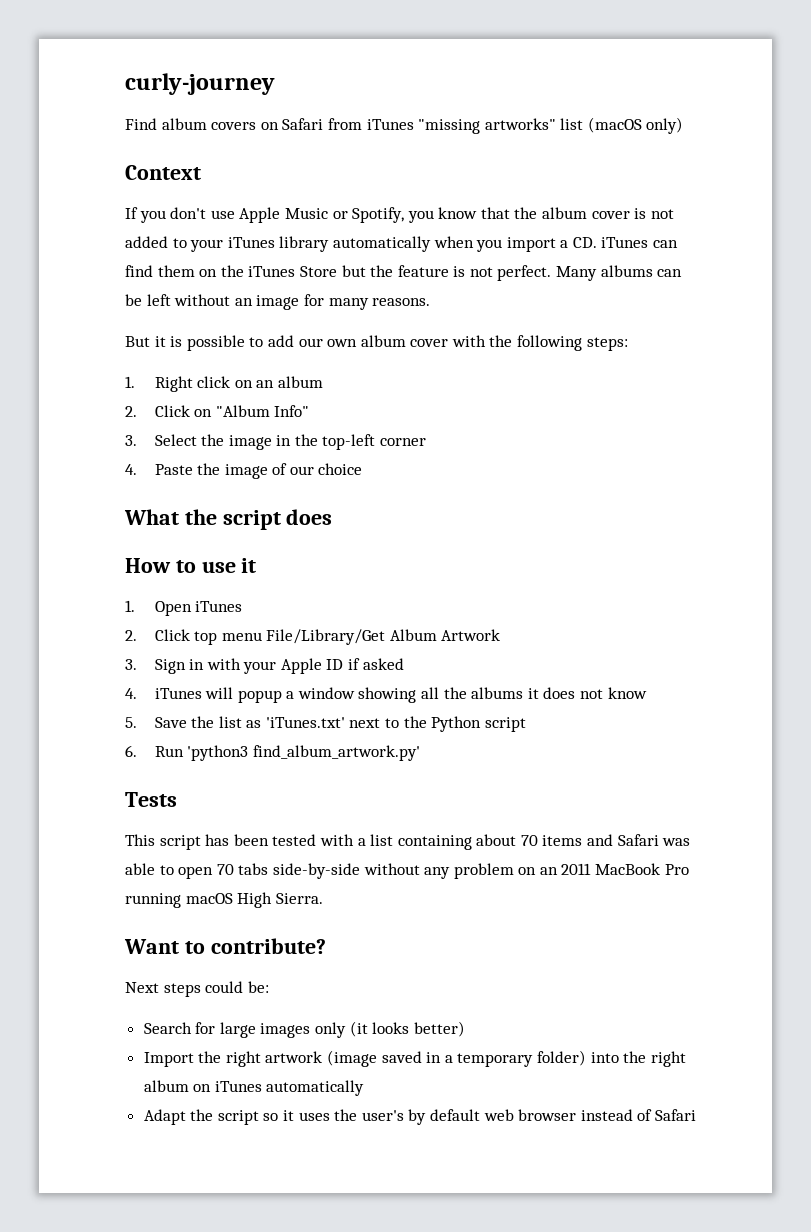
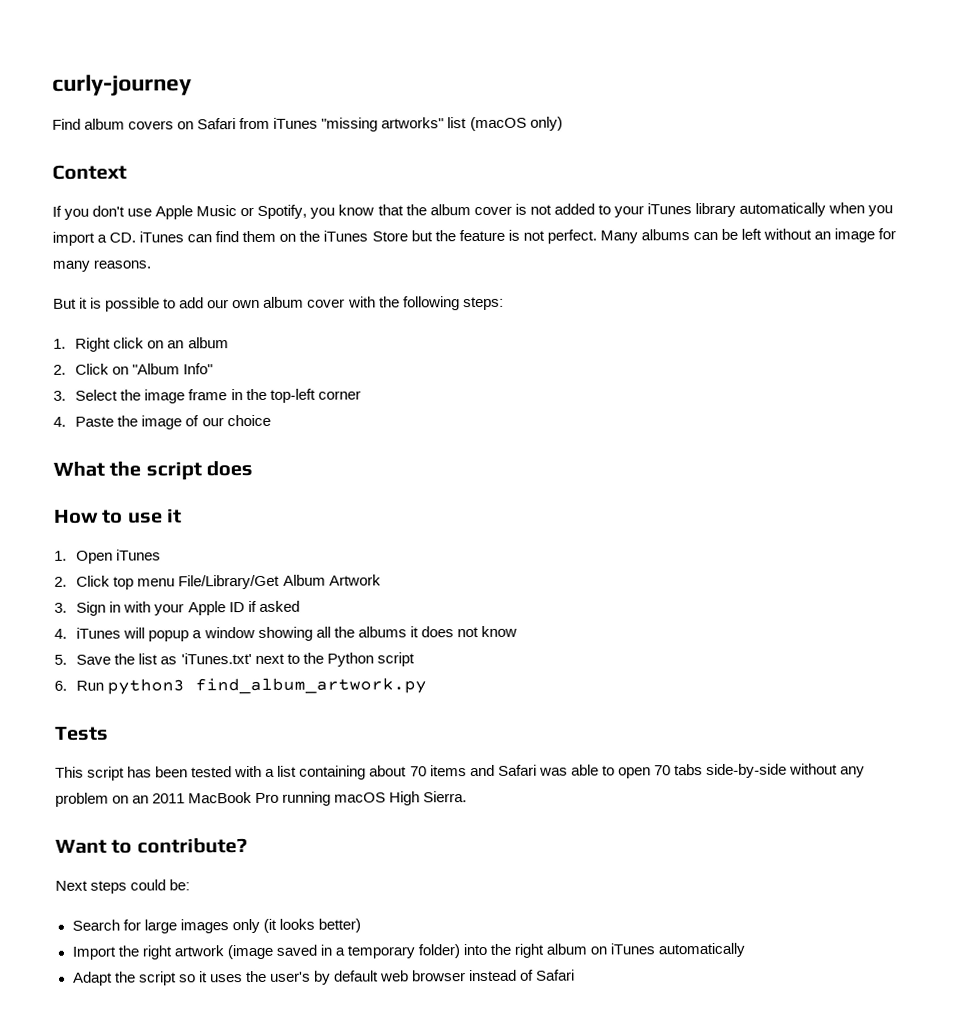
(272, 442) none -> [188,389,228,401] frame
[187,745,420,761] 'python3 find_album_artwork.py' -> [107,677,428,695] python3 find_album_artwork.py

